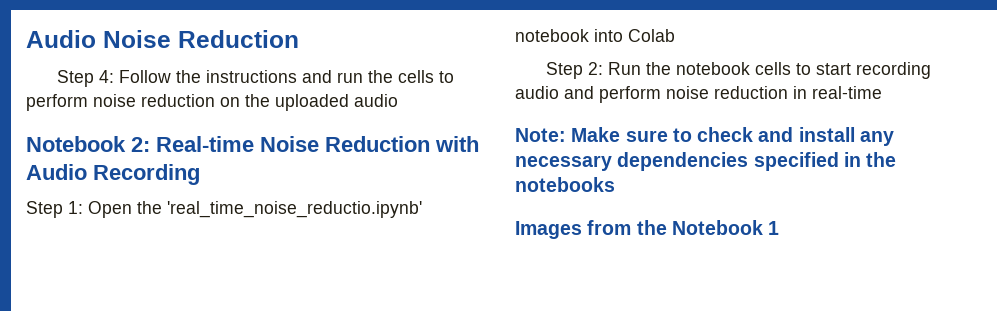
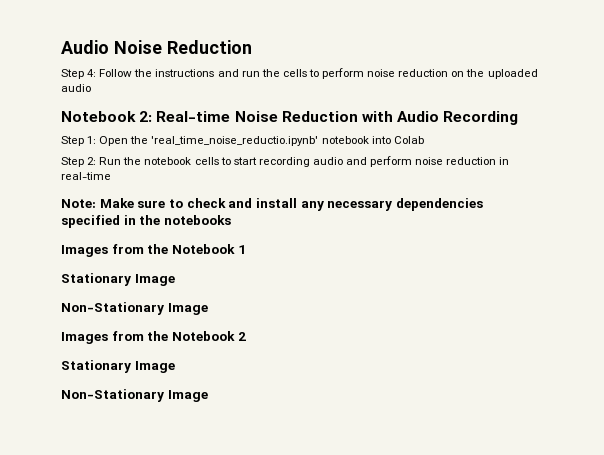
(780, 228) none -> [61,273,175,286] [61,302,208,315] [61,331,246,344] [61,360,175,373] [61,389,208,402] // Stationary Image // Non-Stationary Image // Images from the Notebook 2 // Stationary Image // Non-Stationary Image

